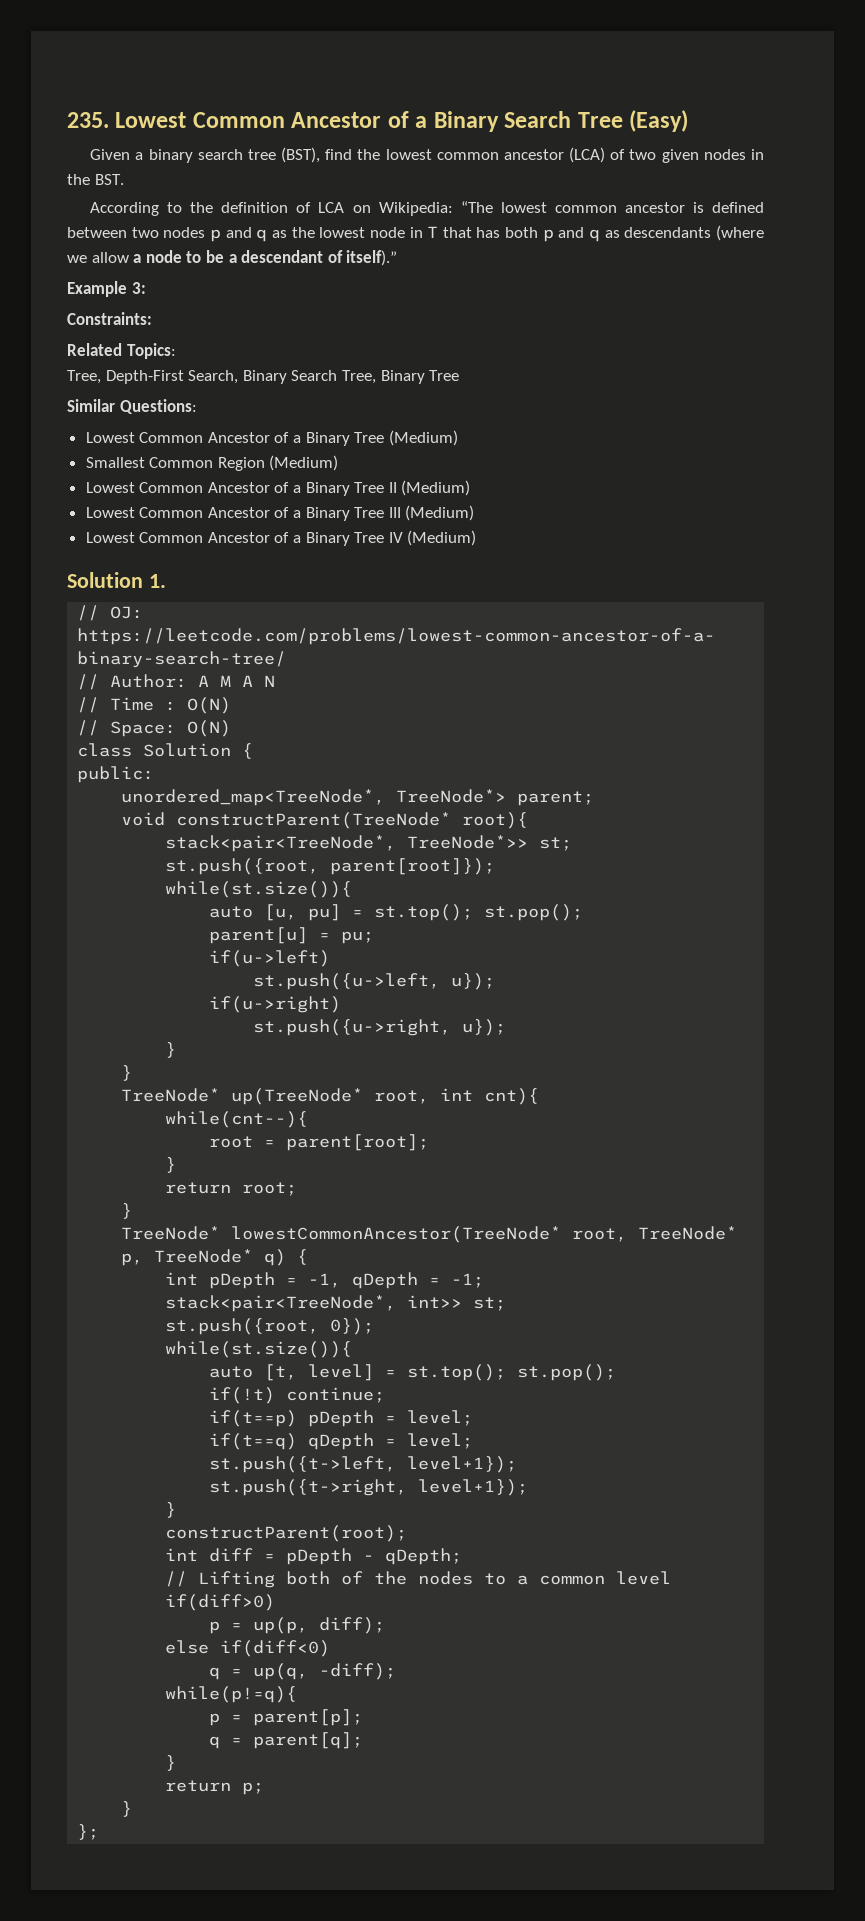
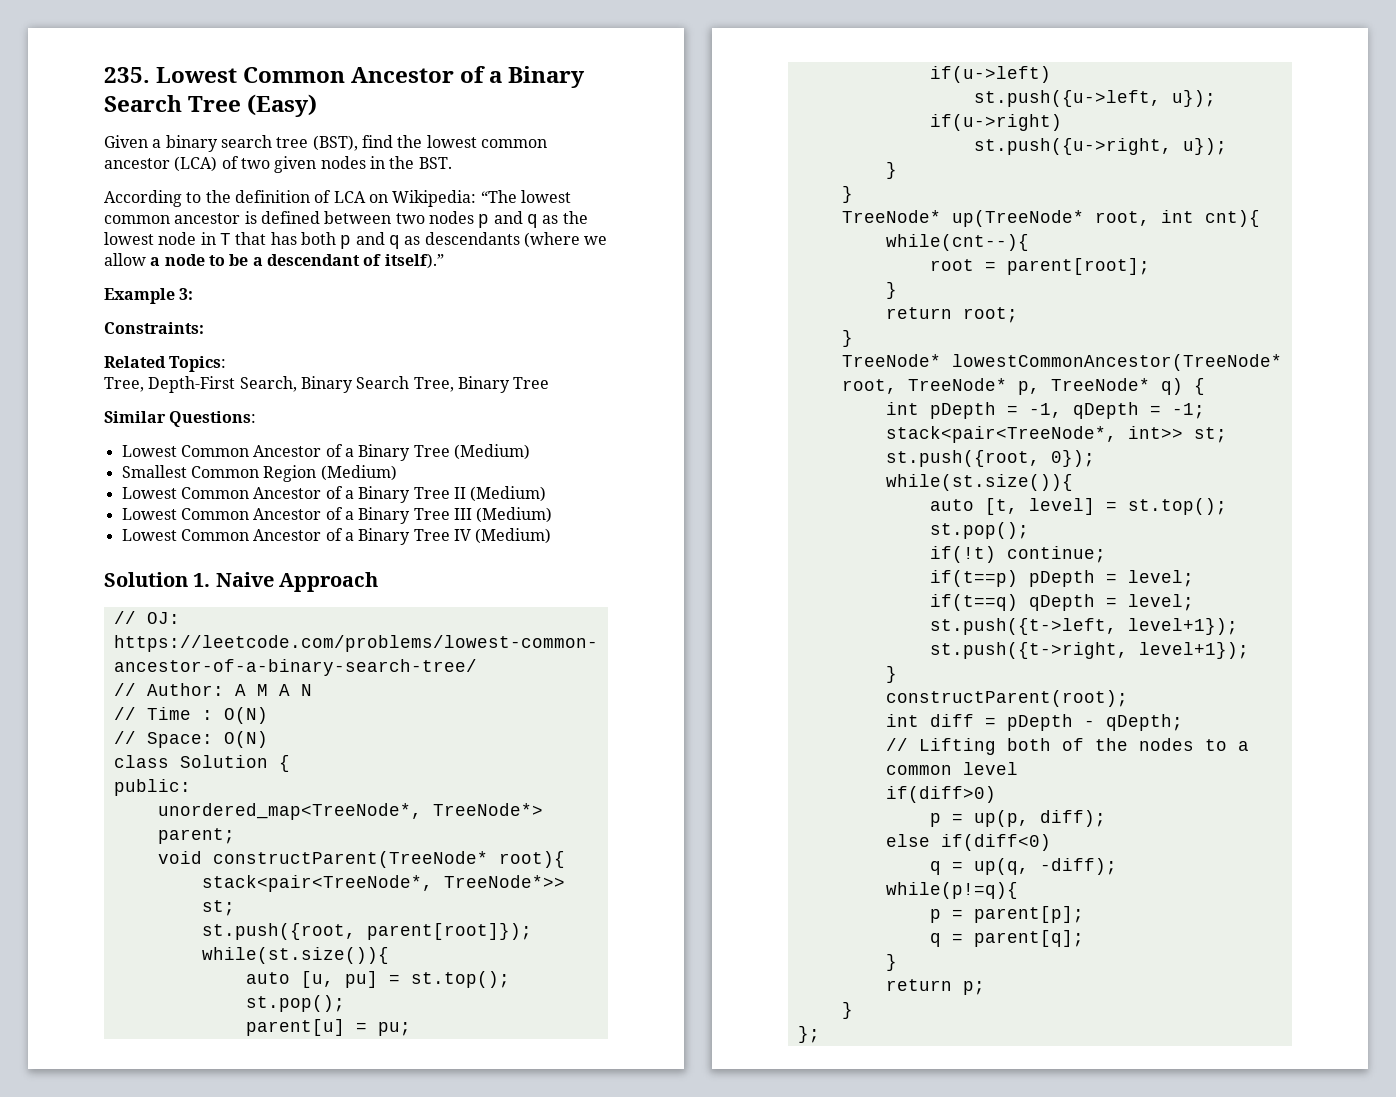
(166, 581) none -> [215,572,379,592] Naive Approach

